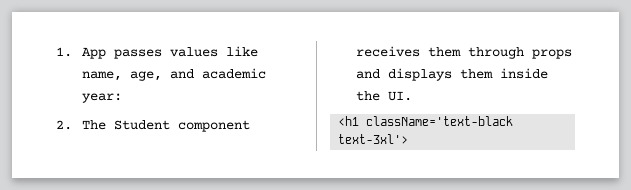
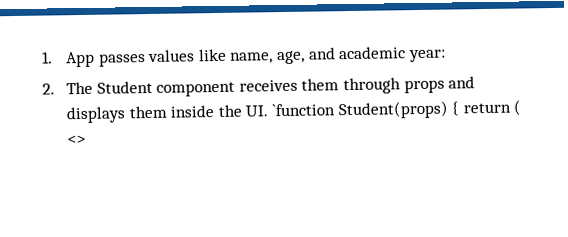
[338,116,514,126] [338,134,409,144] // <h1 className='text-black text-3xl'> -> [271,99,522,120] [67,134,87,145] `function Student(props) { return ( <>

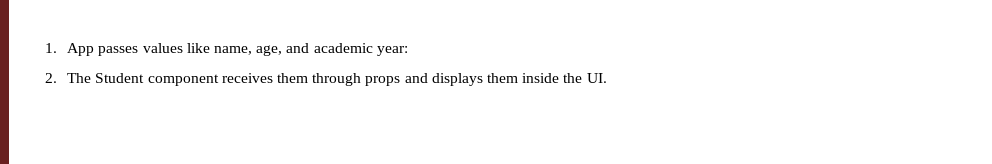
[271,99,522,120] [67,134,87,145] `function Student(props) { return ( <> -> (607, 78) none

